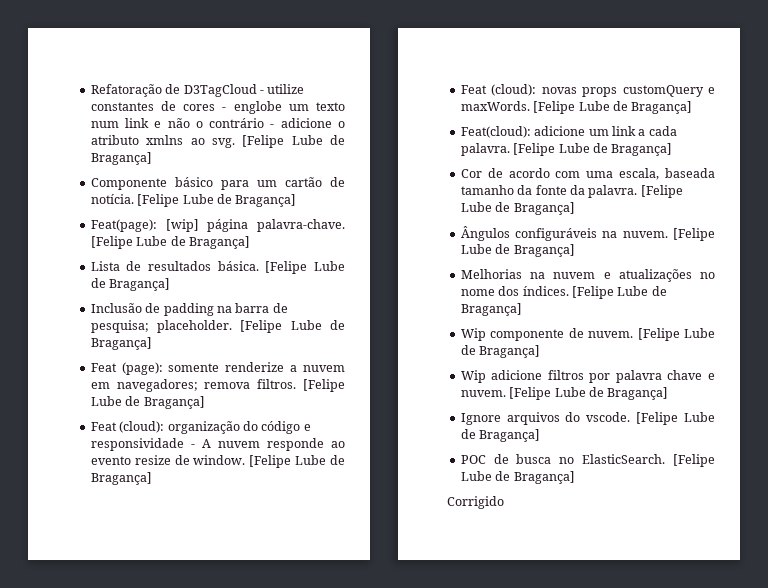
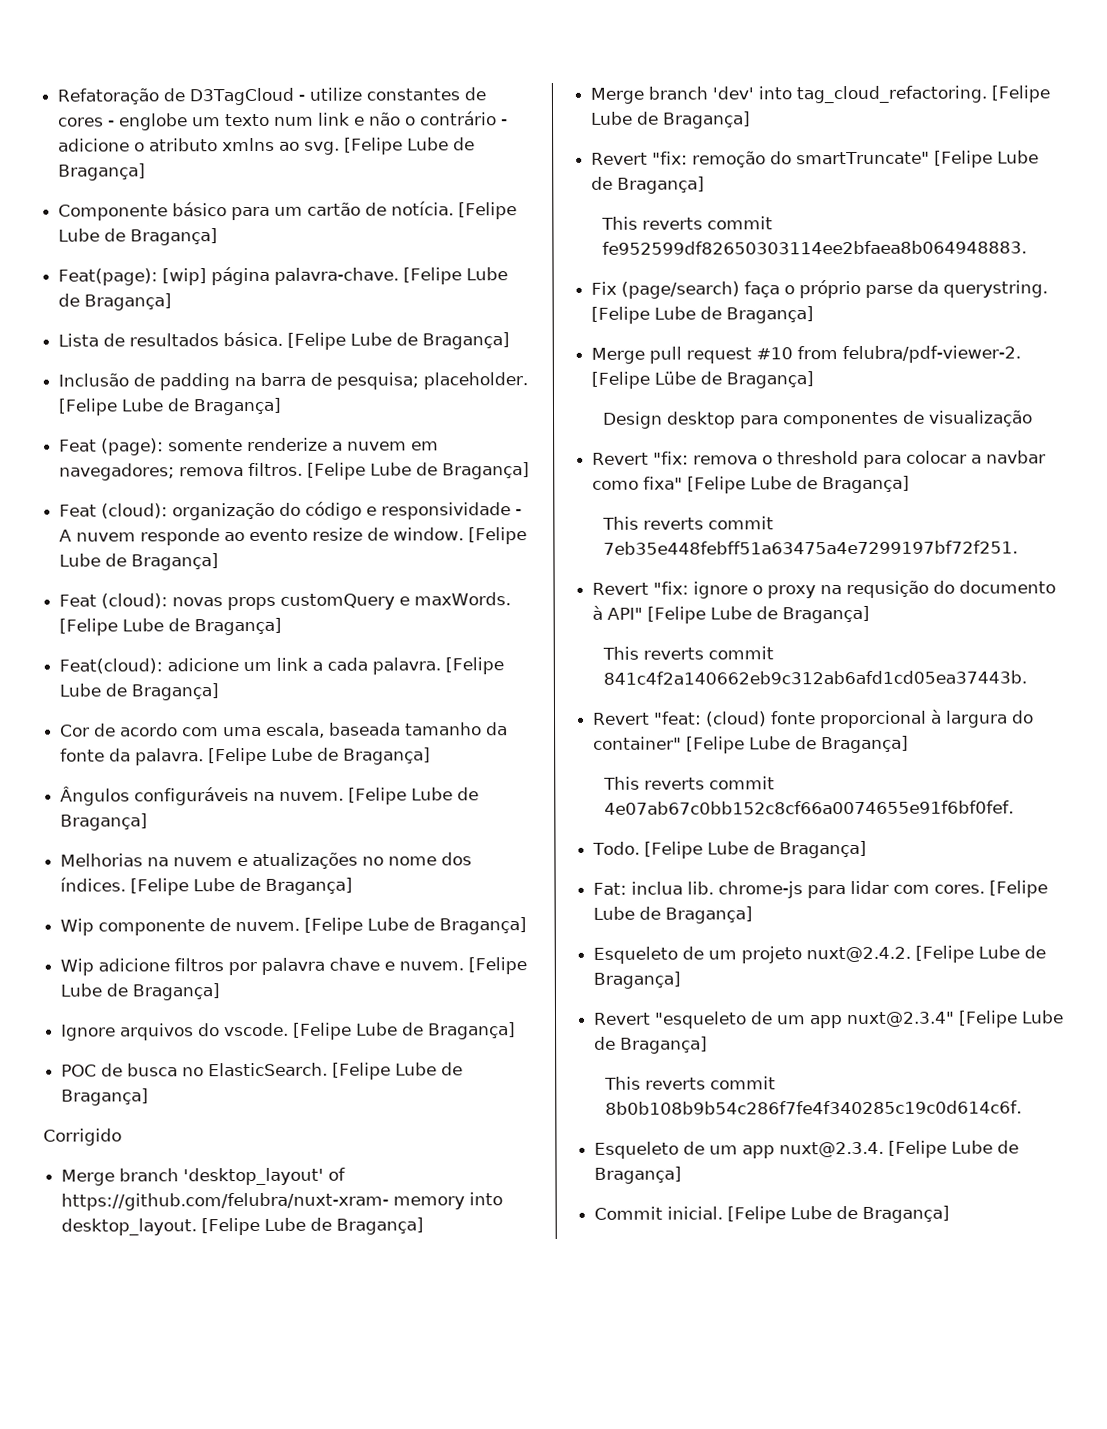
(504, 502) none -> [61,1167,347,1186] [61,1192,504,1211] [61,1217,425,1236] [590,85,1051,104] [591,111,752,129] [591,150,1040,168] [591,176,706,194] [601,216,774,230] [602,240,1028,255] [591,279,1049,299] [591,306,815,324] [591,345,1022,364] [591,371,815,389] [602,410,1034,429] [592,450,1047,468] [592,475,911,494] [602,516,775,530] [603,540,1019,555] [592,580,1057,599] [592,605,871,624] [602,646,775,660] [603,670,1028,685] [592,709,1035,729] [593,735,910,754] [603,776,776,790] [604,800,1015,815] [592,840,868,859] [593,880,1049,899] [593,906,754,924] [593,945,1047,964] [593,971,682,989] [593,1010,1065,1029] [594,1036,709,1054] [604,1076,777,1090] [605,1100,1023,1115] [594,1140,1020,1159] [594,1166,683,1184] [594,1205,951,1224] // Merge branch 'desktop_layout' of https://github.com/felubra/nuxt-xram- memory into desktop_layout. [Felipe Lube de Bragança] // Merge branch 'dev' into tag_cloud_refactoring. [Felipe Lube de Bragança] // Revert "fix: remoção do smartTruncate" [Felipe Lube de Bragança] // This reverts commit fe952599df82650303114ee2bfaea8b064948883. // Fix (page/search) faça o próprio parse da querystring. [Felipe Lube de Bragança] // Merge pull request #10 from felubra/pdf-viewer-2. [Felipe Lübe de Bragança] // Design desktop para componentes de visualização // Revert "fix: remova o threshold para colocar a navbar como fixa" [Felipe Lube de Bragança] // This reverts commit 7eb35e448febff51a63475a4e7299197bf72f251. // Revert "fix: ignore o proxy na requsição do documento à API" [Felipe Lube de Bragança] // This reverts commit 841c4f2a140662eb9c312ab6afd1cd05ea37443b. // Revert "feat: (cloud) fonte proporcional à largura do container" [Felipe Lube de Bragança] // This reverts commit 4e07ab67c0bb152c8cf66a0074655e91f6bf0fef. // Todo. [Felipe Lube de Bragança] // Fat: inclua lib. chrome-js para lidar com cores. [Felipe Lube de Bragança] // Esqueleto de um projeto nuxt@2.4.2. [Felipe Lube de Bragança] // Revert "esqueleto de um app nuxt@2.3.4" [Felipe Lube de Bragança] // This reverts commit 8b0b108b9b54c286f7fe4f340285c19c0d614c6f. // Esqueleto de um app nuxt@2.3.4. [Felipe Lube de Bragança] // Commit inicial. [Felipe Lube de Bragança]

